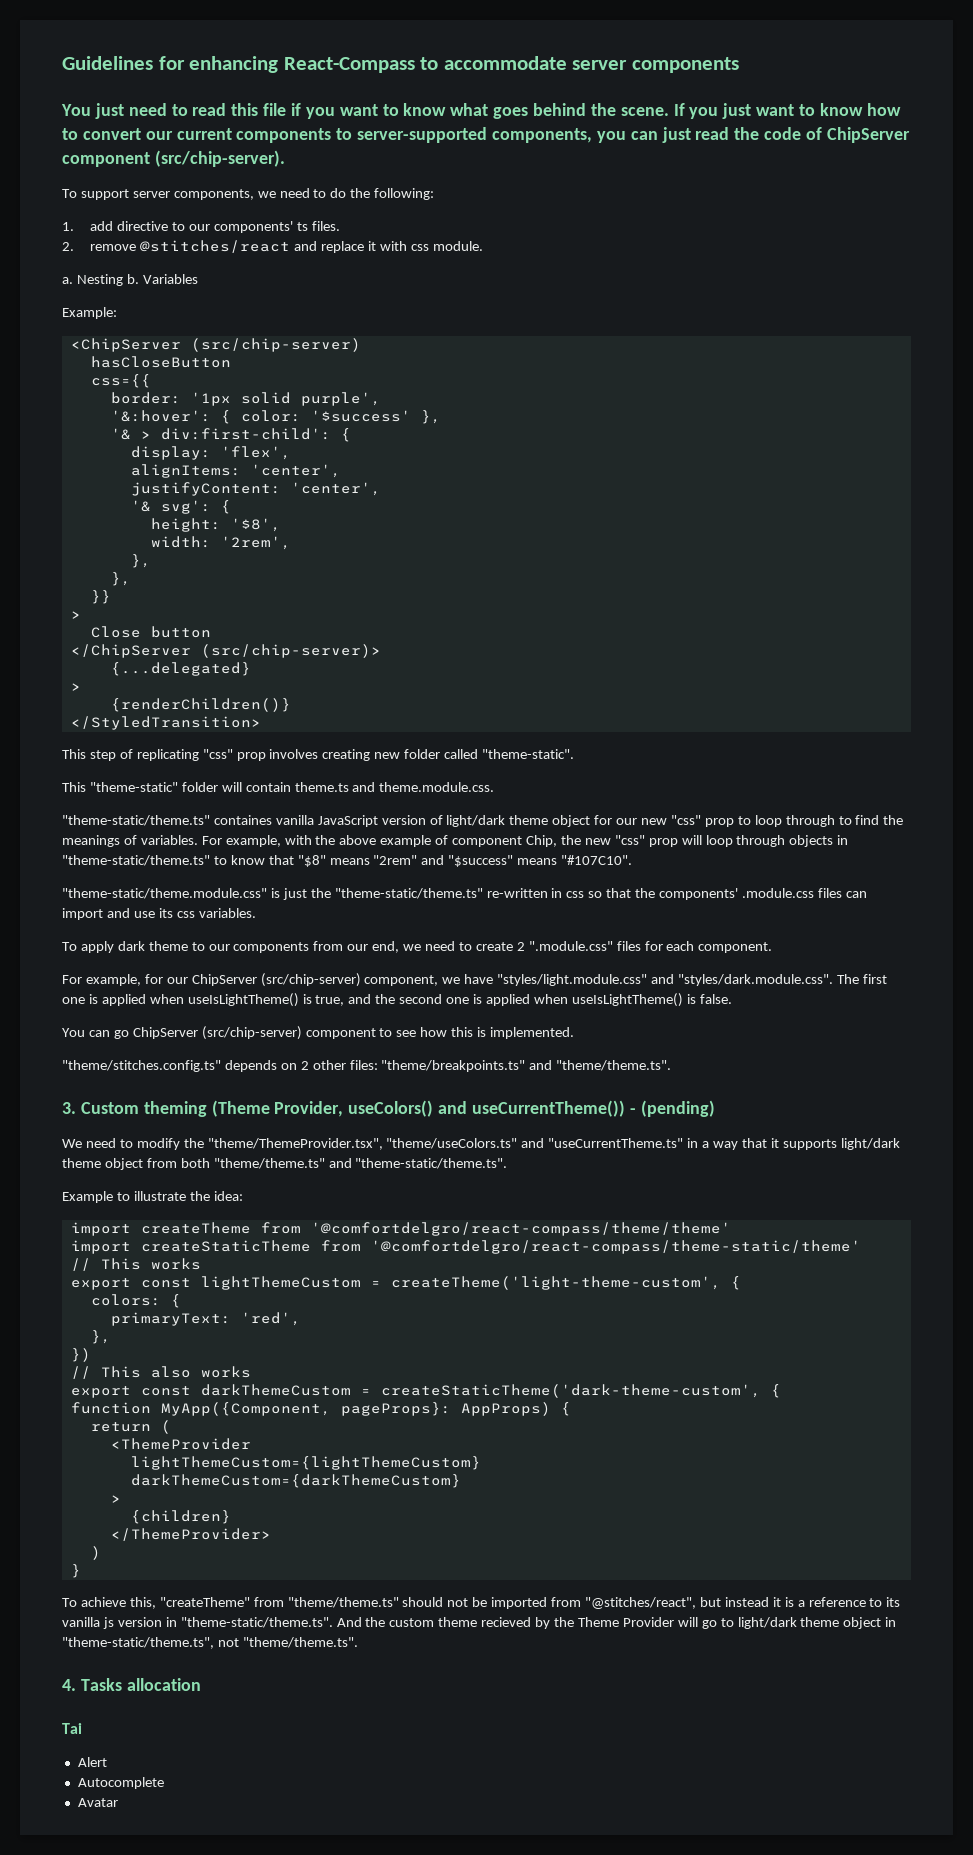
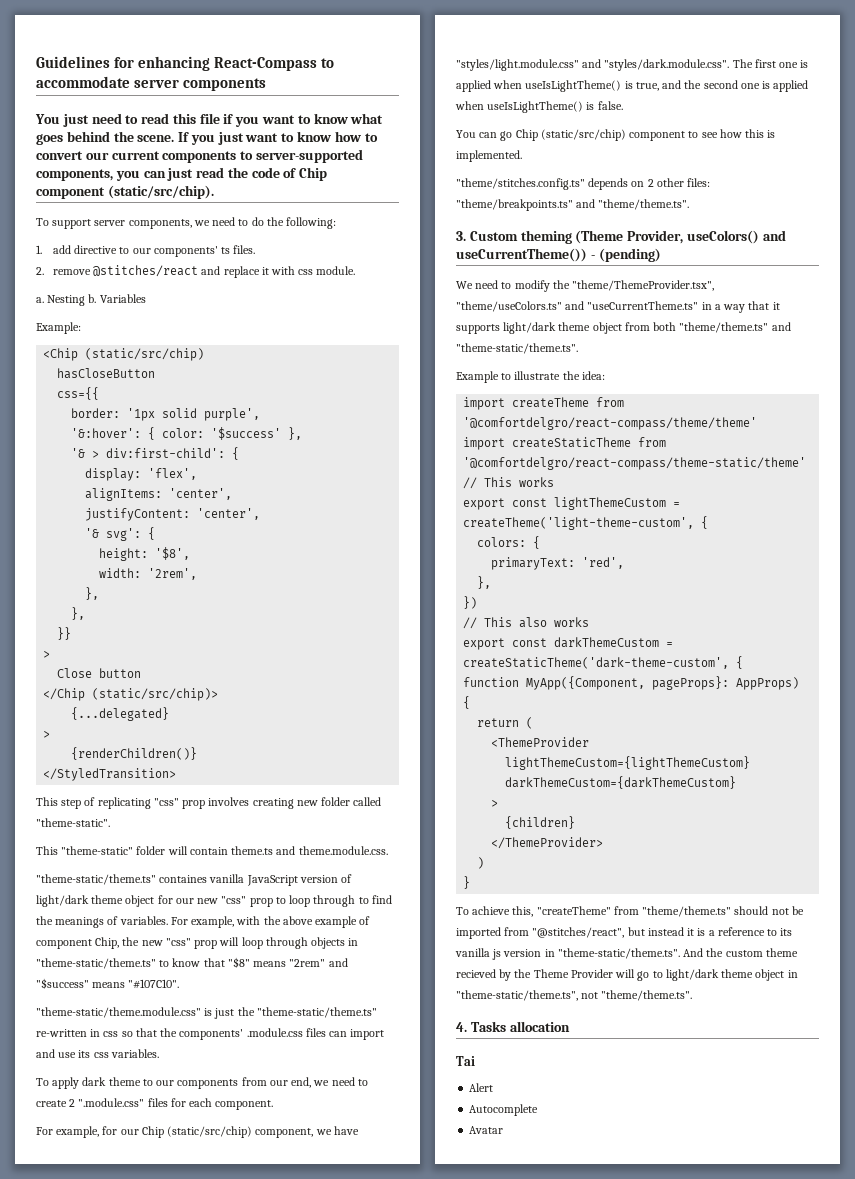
[826,127,910,143] [62,150,285,167] ChipServer component (src/chip-server). -> [299,167,328,181] [36,185,214,199] Chip component (static/src/chip).
[70,338,361,352] <ChipServer (src/chip-server) -> [43,348,205,361] <Chip (static/src/chip)
[70,644,381,658] </ChipServer (src/chip-server)> -> [43,688,219,701] </Chip (static/src/chip)>
[191,973,361,987] ChipServer (src/chip-server) -> [141,1126,253,1138] Chip (static/src/chip)
[132,1026,302,1040] ChipServer (src/chip-server) -> [515,129,626,141] Chip (static/src/chip)

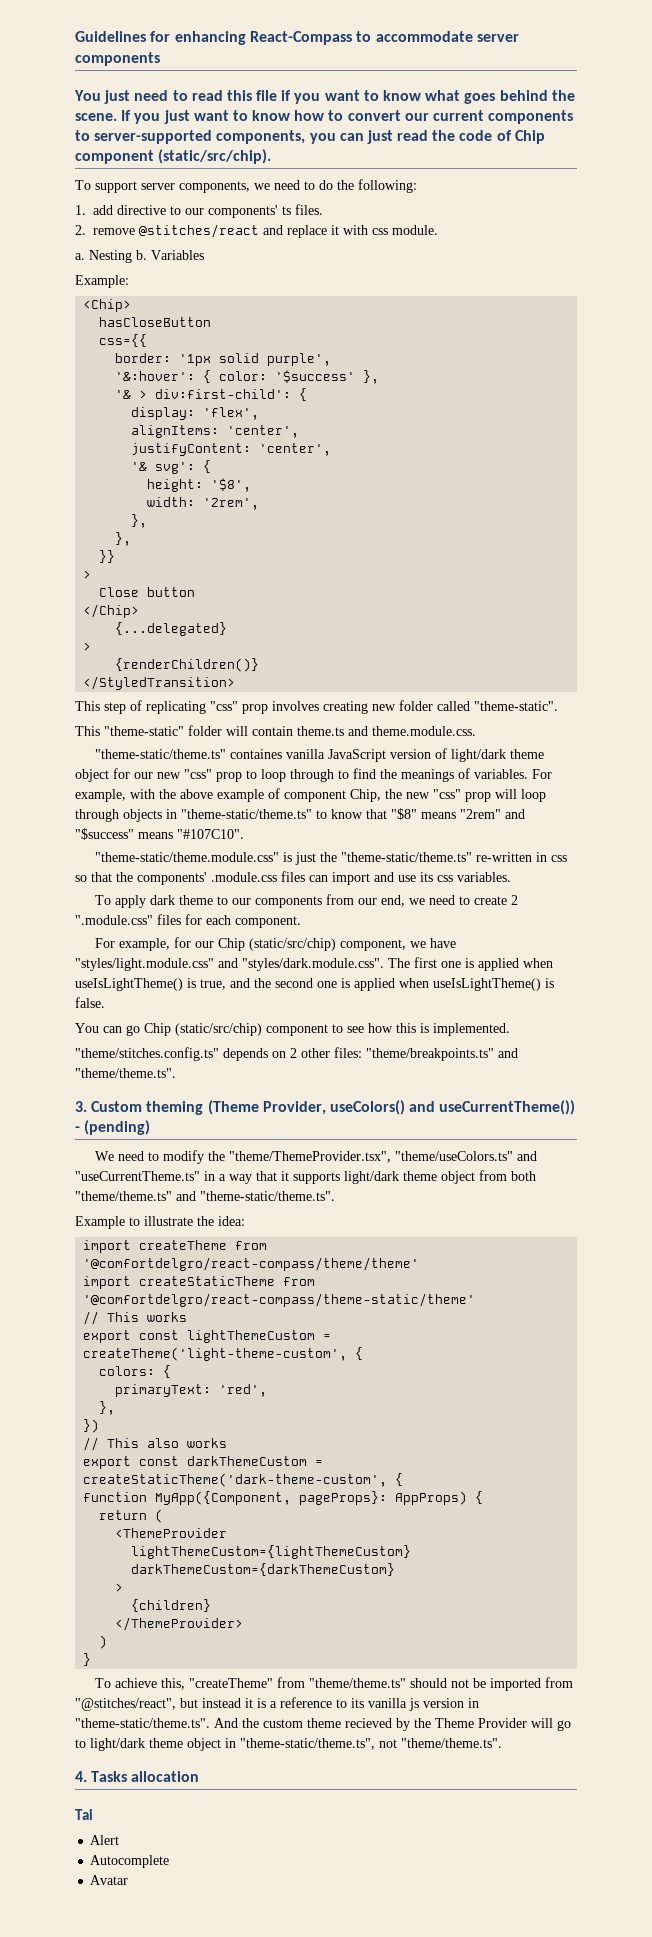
[43,348,205,361] <Chip (static/src/chip) -> [83,299,132,312] <Chip>
[43,688,219,701] </Chip (static/src/chip)> -> [83,604,140,618] </Chip>

